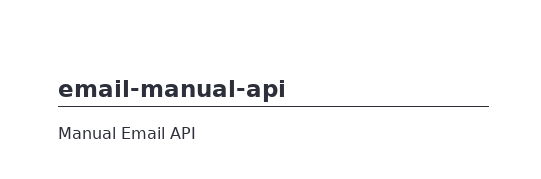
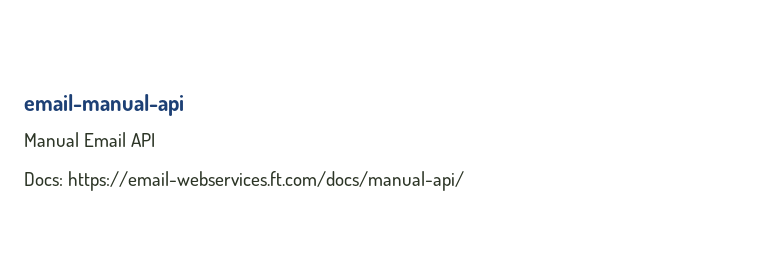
(196, 133) none -> [24,171,465,191] // Docs: https://email-webservices.ft.com/docs/manual-api/

